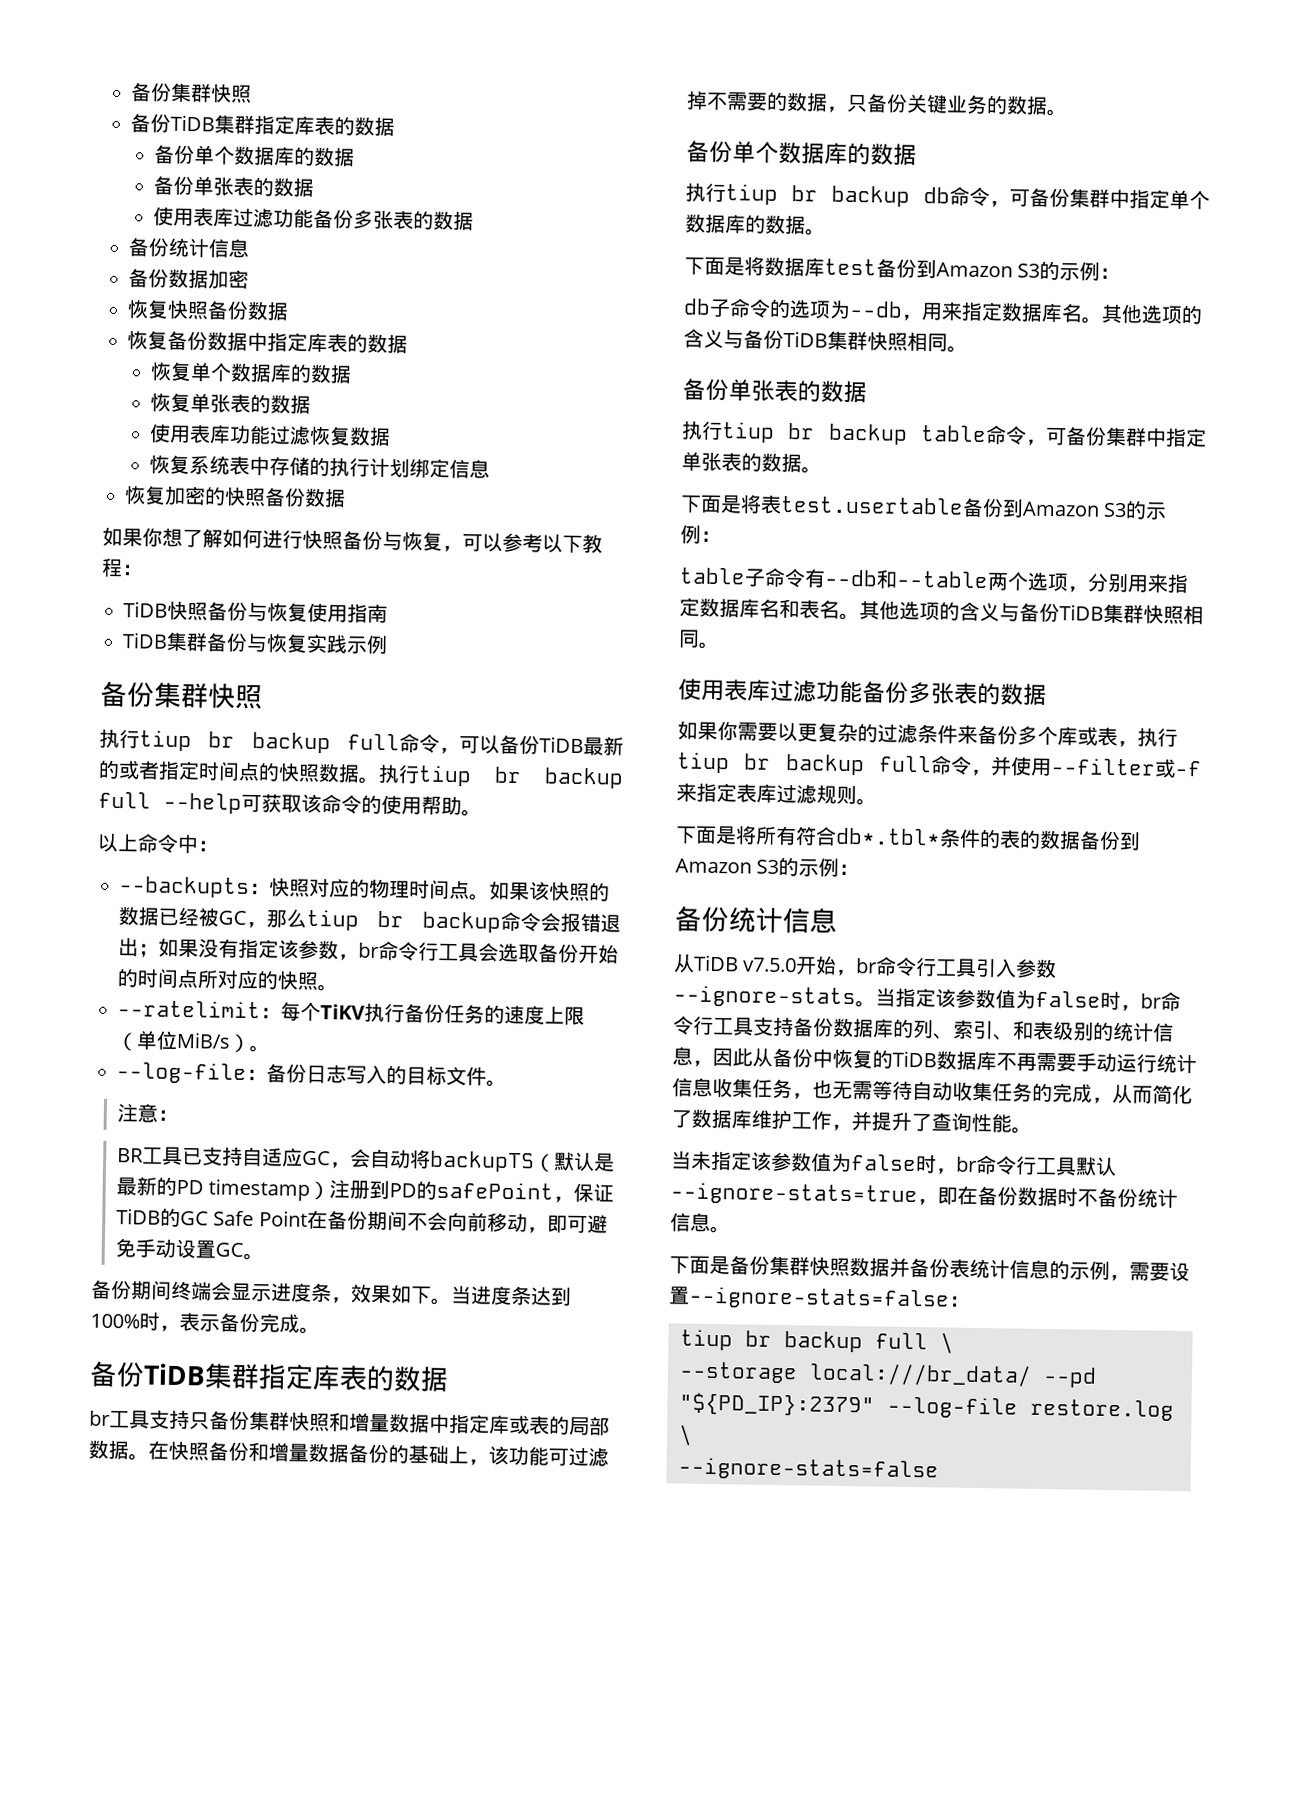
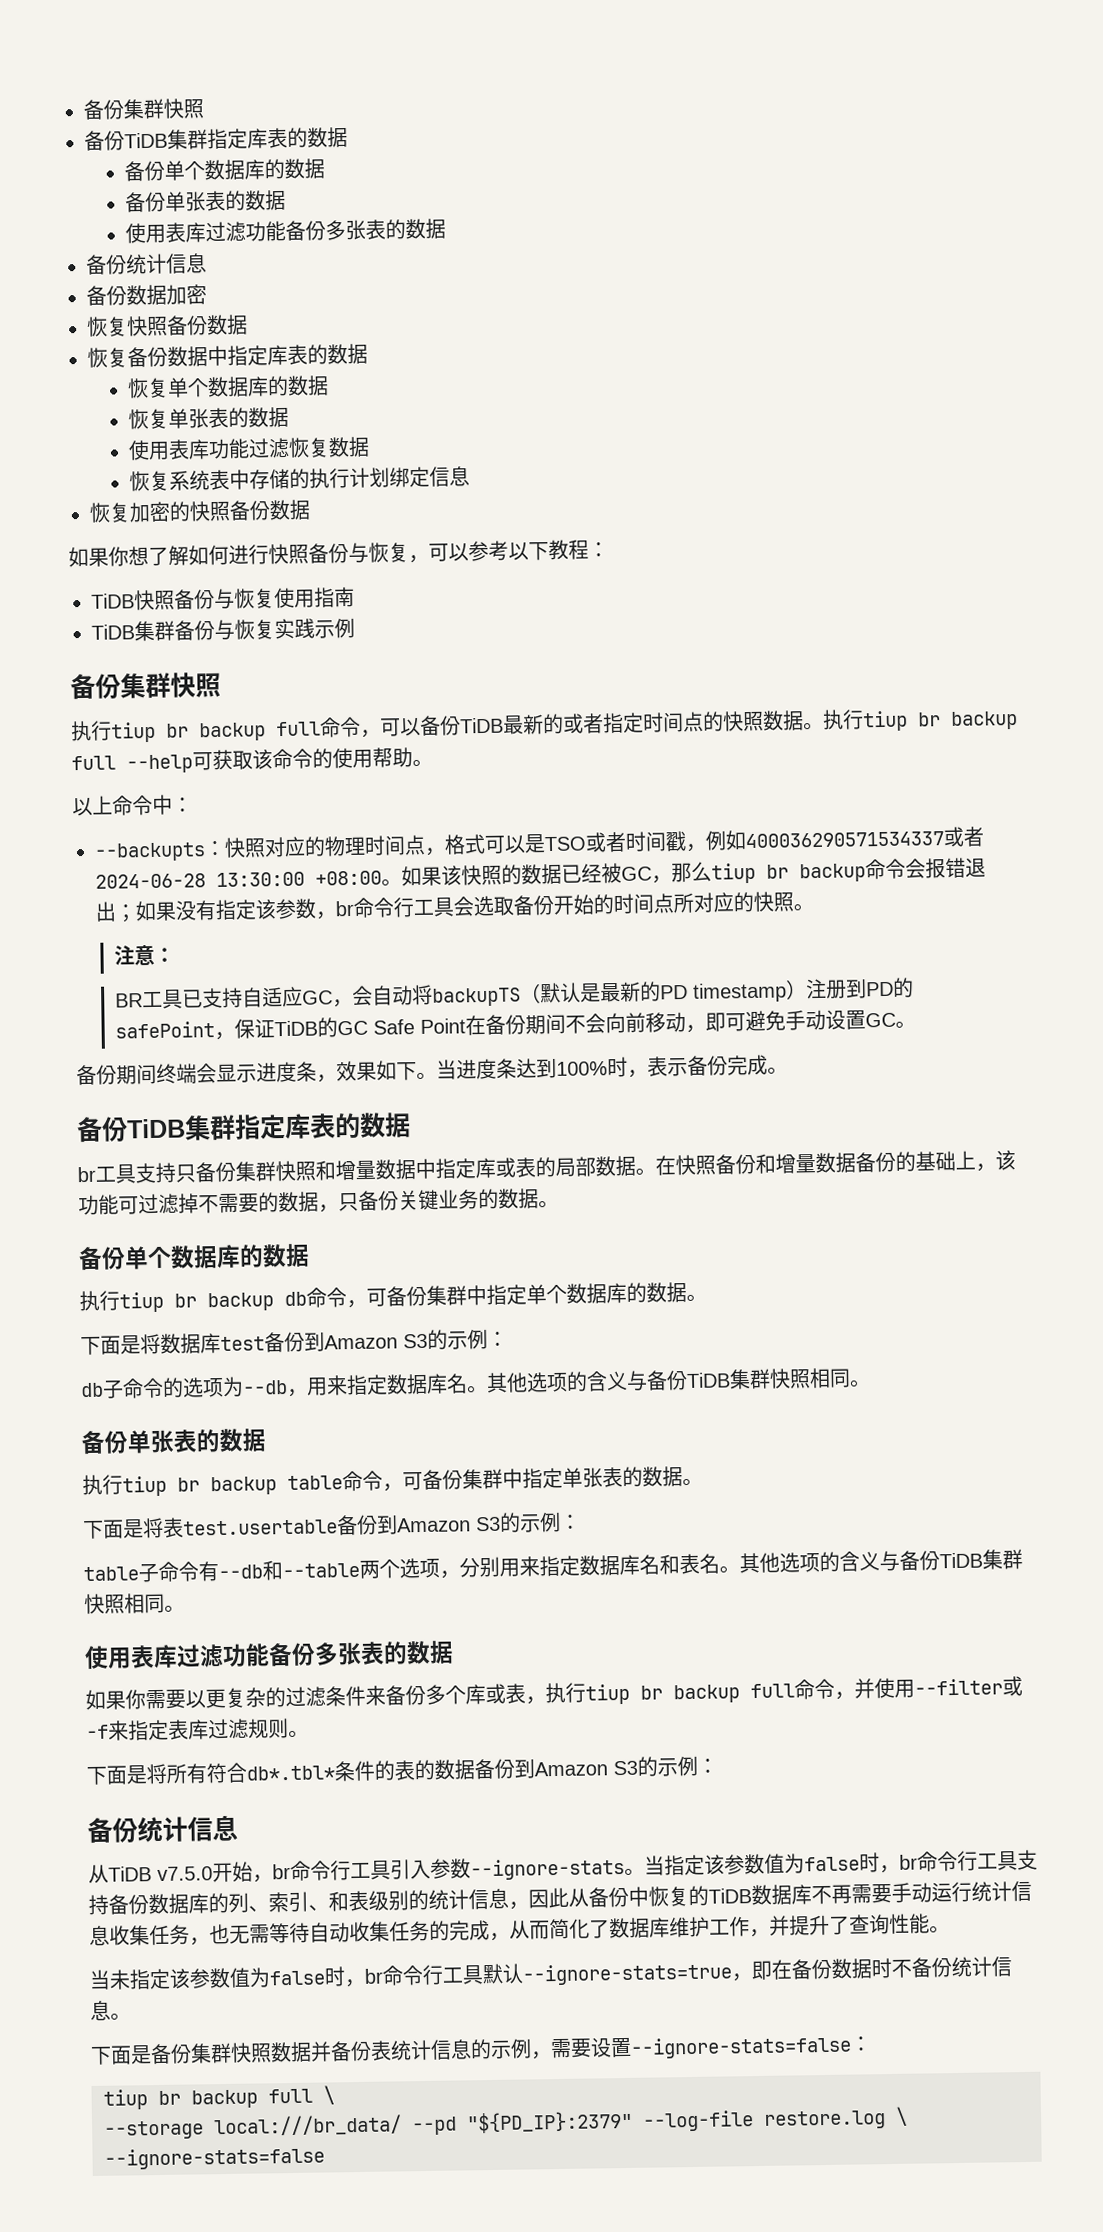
(470, 890) none -> [424,826,985,856] [95,870,382,889] ，格式可以是TSO或者时间戳，例如400036290571534337或者2024-06-28 13:30:00 +08:00
[117,1000,585,1026] [116,1030,270,1054] [116,1062,507,1087] // --ratelimit：每个TiKV执行备份任务的速度上限（单位MiB/s）。 // --log-file：备份日志写入的目标文件。 -> (814, 907) none

